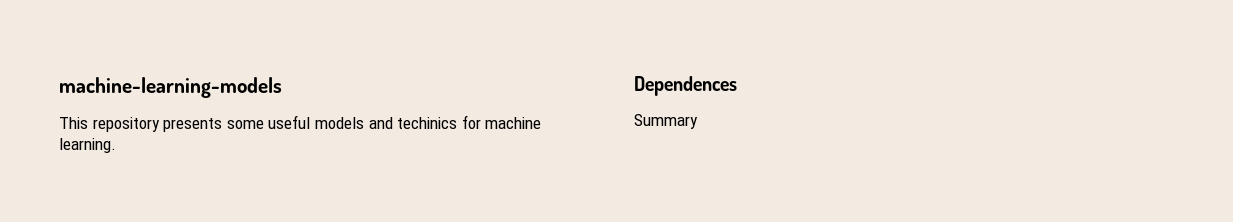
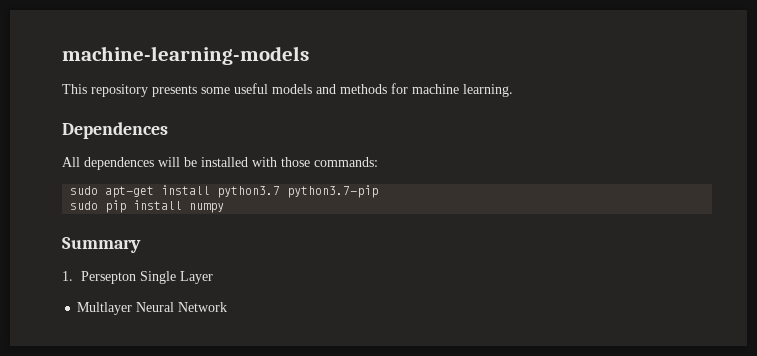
[397,117,458,129] techinics -> [340,84,387,94] methods
[634,114,698,129] Summary -> [62,157,378,170] [70,185,379,198] [70,200,225,213] [62,237,141,253] [62,271,214,284] [77,302,228,315] All dependences will be installed with those commands: // sudo apt-get install python3.7 python3.7-pip // sudo pip install numpy // Summary // 1. Persepton Single Layer // Multlayer Neural Network

